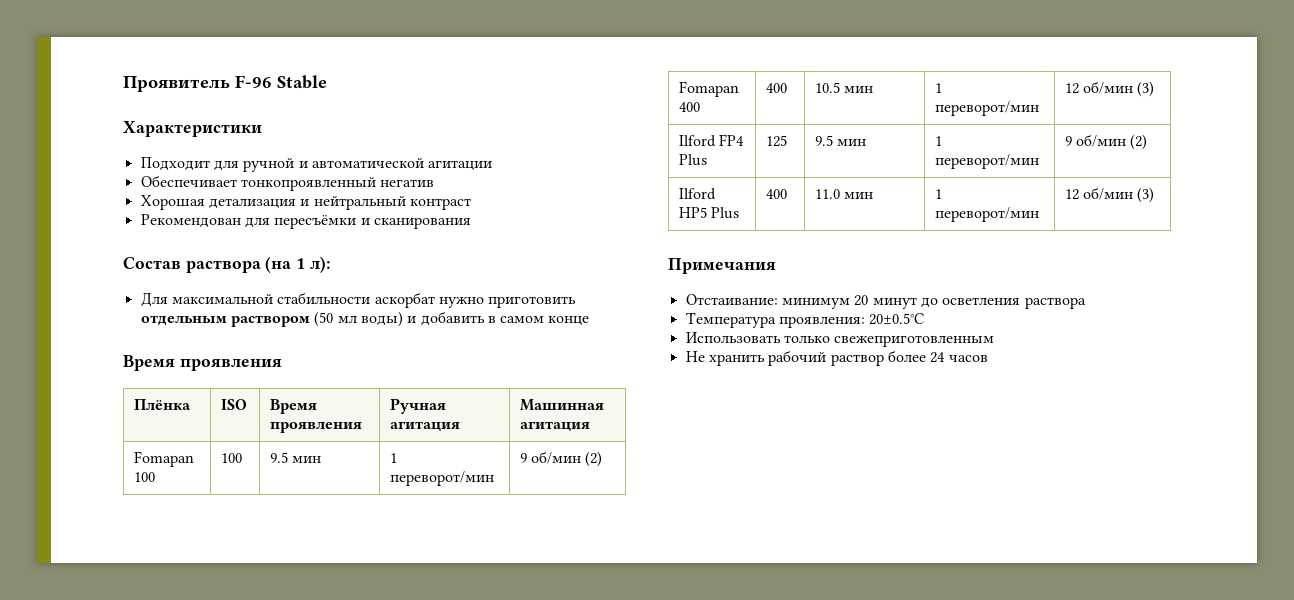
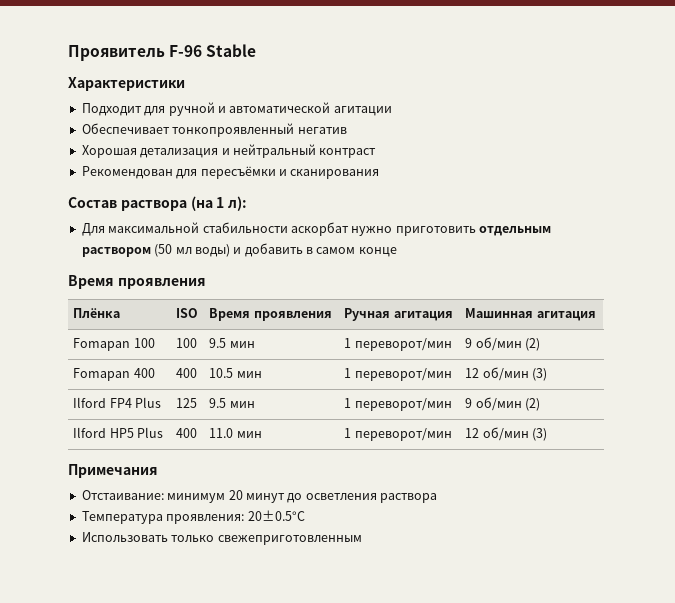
[685,350,988,366] // Не хранить рабочий раствор более 24 часов -> (362, 540) none

